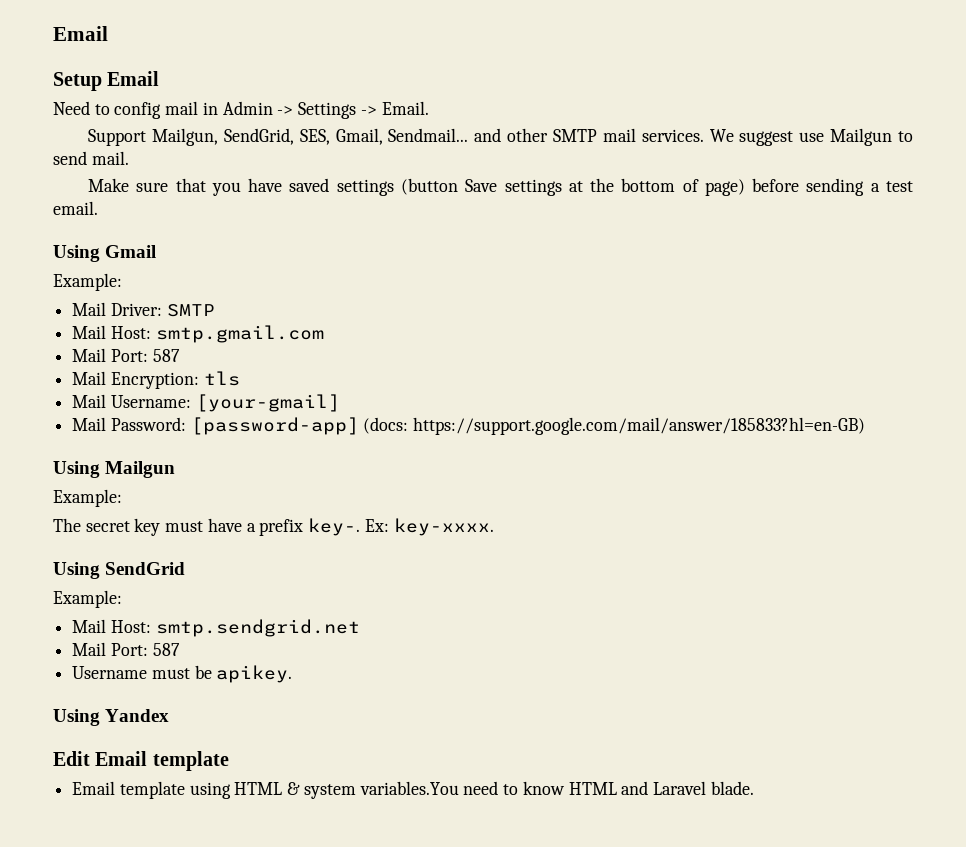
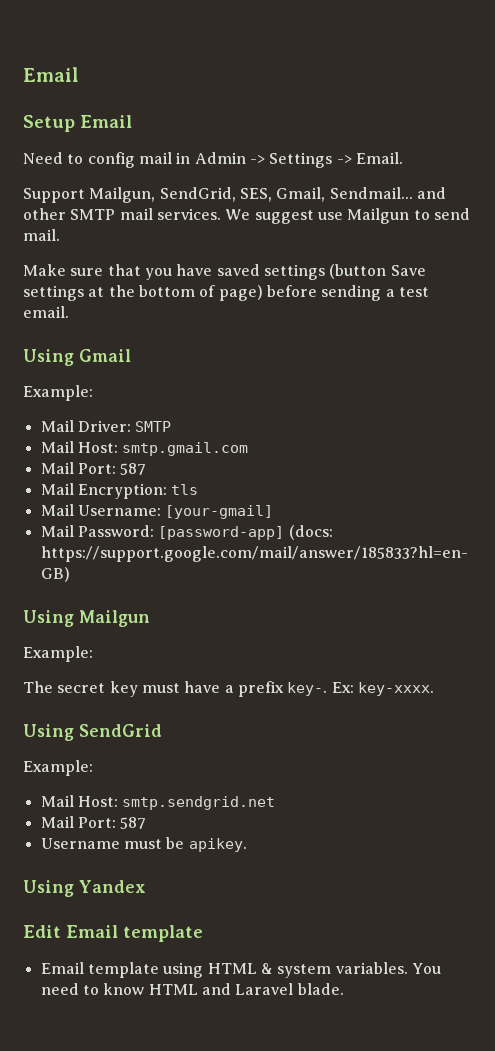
[359,781,459,795] variables.You -> [335,962,441,974] variables. You

